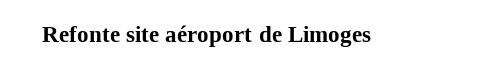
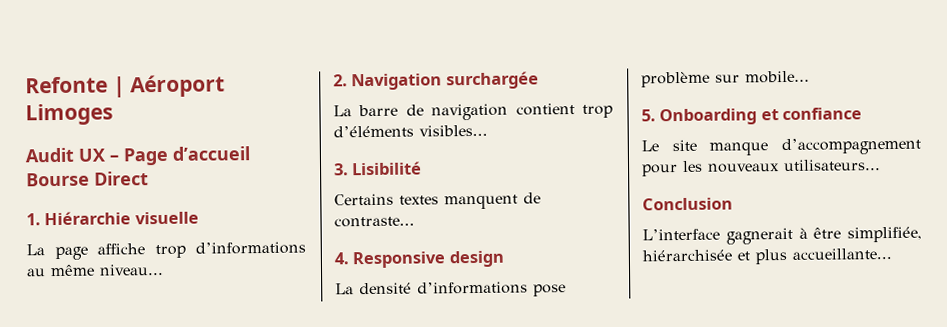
[126,25,371,47] site aéroport de Limoges -> [112,74,226,98] [25,103,113,126] [25,146,250,166] [26,171,149,187] [26,211,199,226] [26,241,306,261] [26,263,164,277] [333,71,539,91] [333,103,613,121] [333,124,488,138] [333,161,423,176] [334,192,541,210] [334,216,415,228] [334,250,504,269] [335,281,566,297] [641,70,810,88] [641,107,863,126] [641,137,921,156] [642,159,881,177] [642,197,733,211] [642,226,922,245] [642,247,892,265] | Aéroport Limoges // Audit UX – Page d’accueil Bourse Direct // 1. Hiérarchie visuelle // La page affiche trop d’informations au même niveau... // 2. Navigation surchargée // La barre de navigation contient trop d’éléments visibles... // 3. Lisibilité // Certains textes manquent de contraste... // 4. Responsive design // La densité d’informations pose problème sur mobile... // 5. Onboarding et confiance // Le site manque d’accompagnement pour les nouveaux utilisateurs... // Conclusion // L’interface gagnerait à être simplifiée, hiérarchisée et plus accueillante...

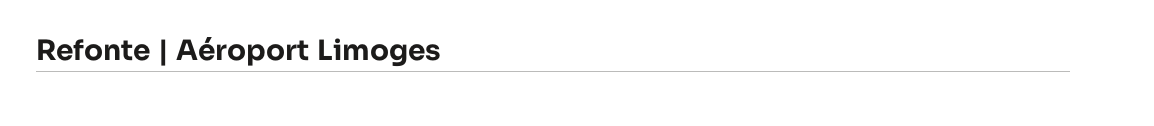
[25,146,250,166] [26,171,149,187] [26,211,199,226] [26,241,306,261] [26,263,164,277] [333,71,539,91] [333,103,613,121] [333,124,488,138] [333,161,423,176] [334,192,541,210] [334,216,415,228] [334,250,504,269] [335,281,566,297] [641,70,810,88] [641,107,863,126] [641,137,921,156] [642,159,881,177] [642,197,733,211] [642,226,922,245] [642,247,892,265] // Audit UX – Page d’accueil Bourse Direct // 1. Hiérarchie visuelle // La page affiche trop d’informations au même niveau... // 2. Navigation surchargée // La barre de navigation contient trop d’éléments visibles... // 3. Lisibilité // Certains textes manquent de contraste... // 4. Responsive design // La densité d’informations pose problème sur mobile... // 5. Onboarding et confiance // Le site manque d’accompagnement pour les nouveaux utilisateurs... // Conclusion // L’interface gagnerait à être simplifiée, hiérarchisée et plus accueillante... -> (441, 52) none

